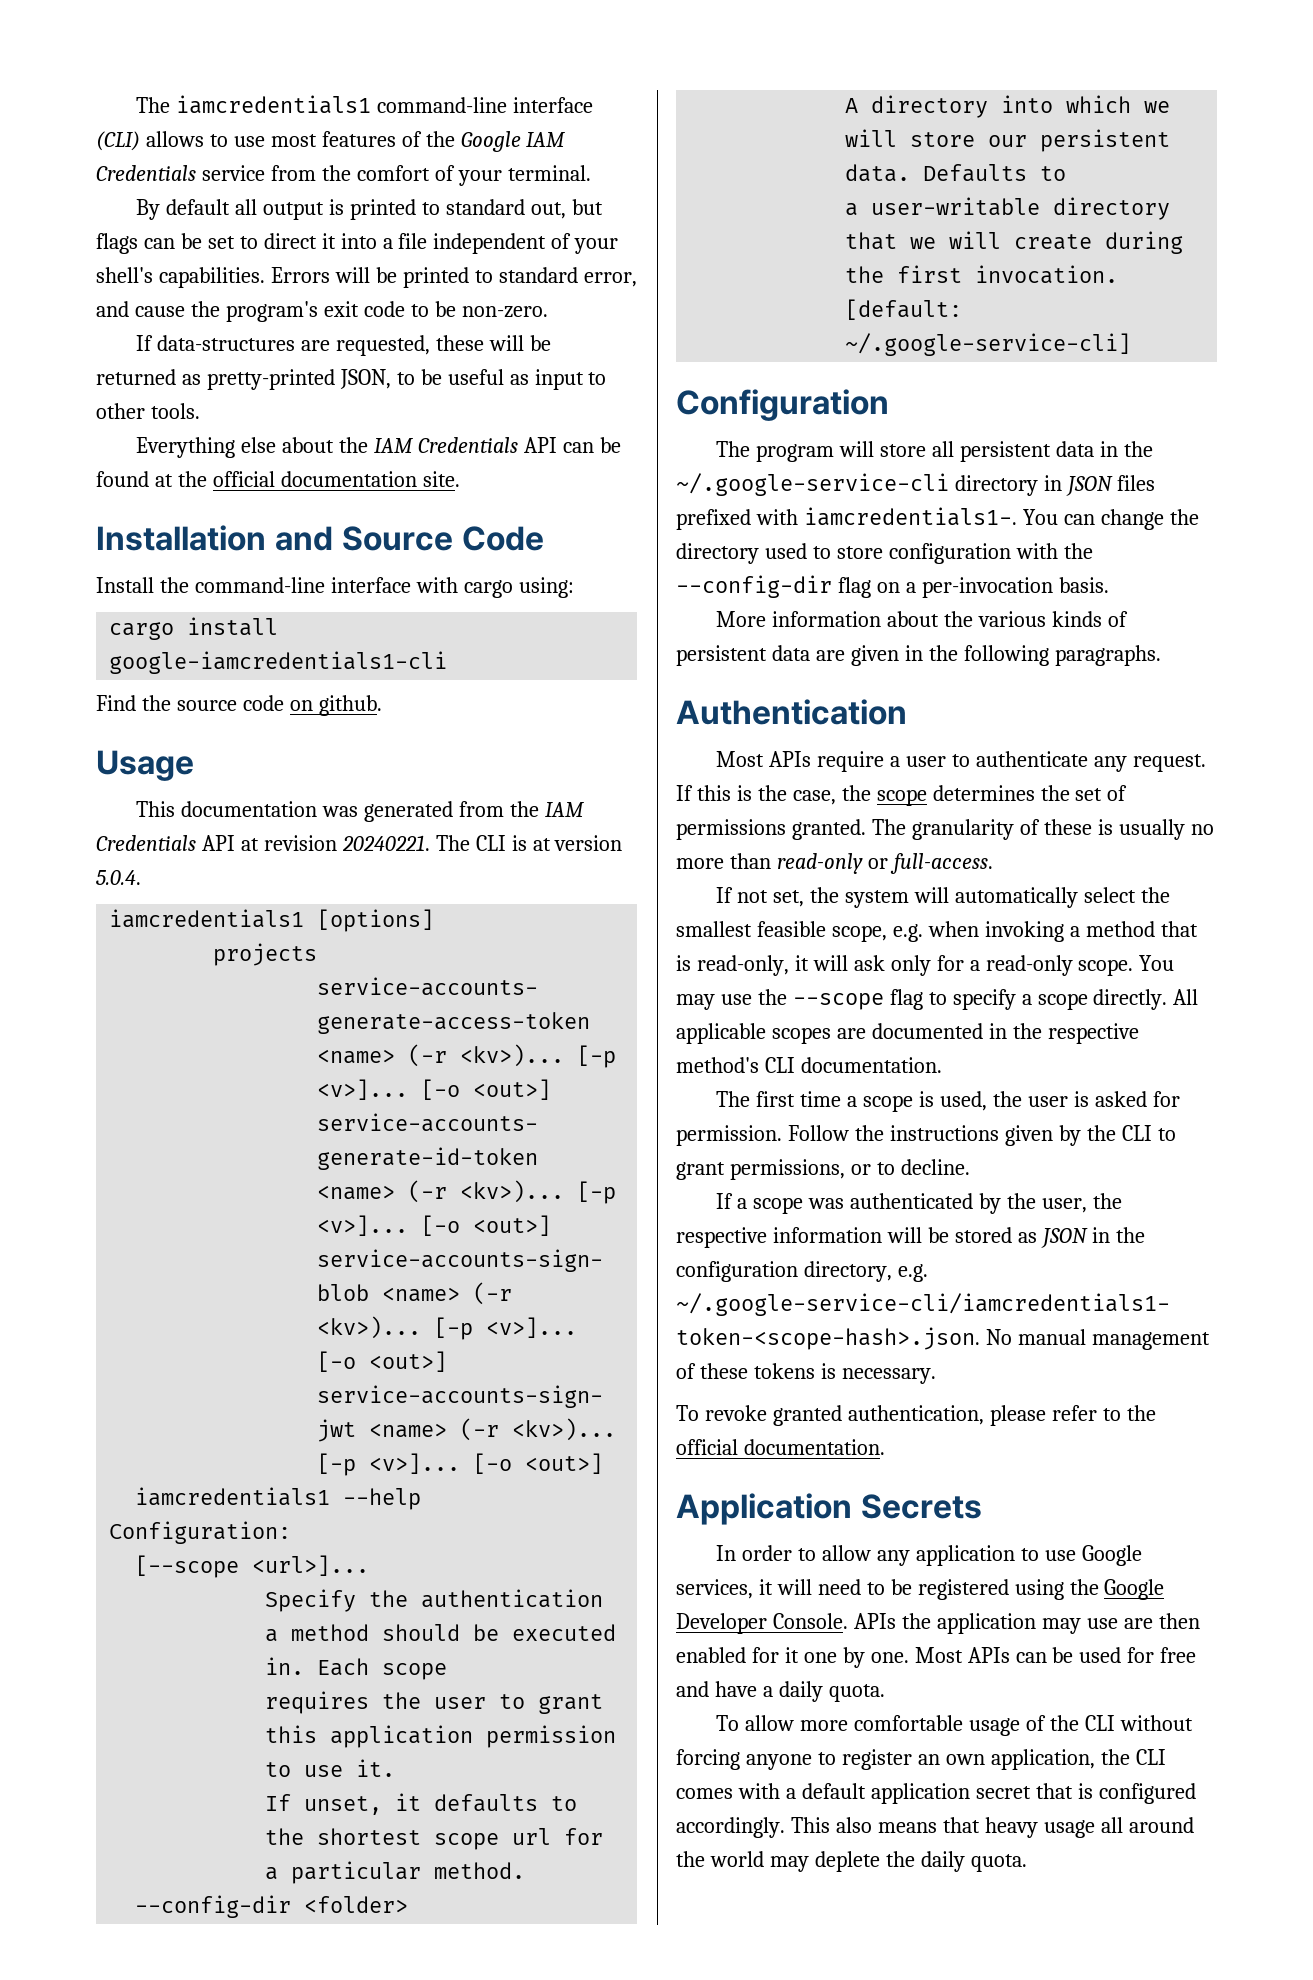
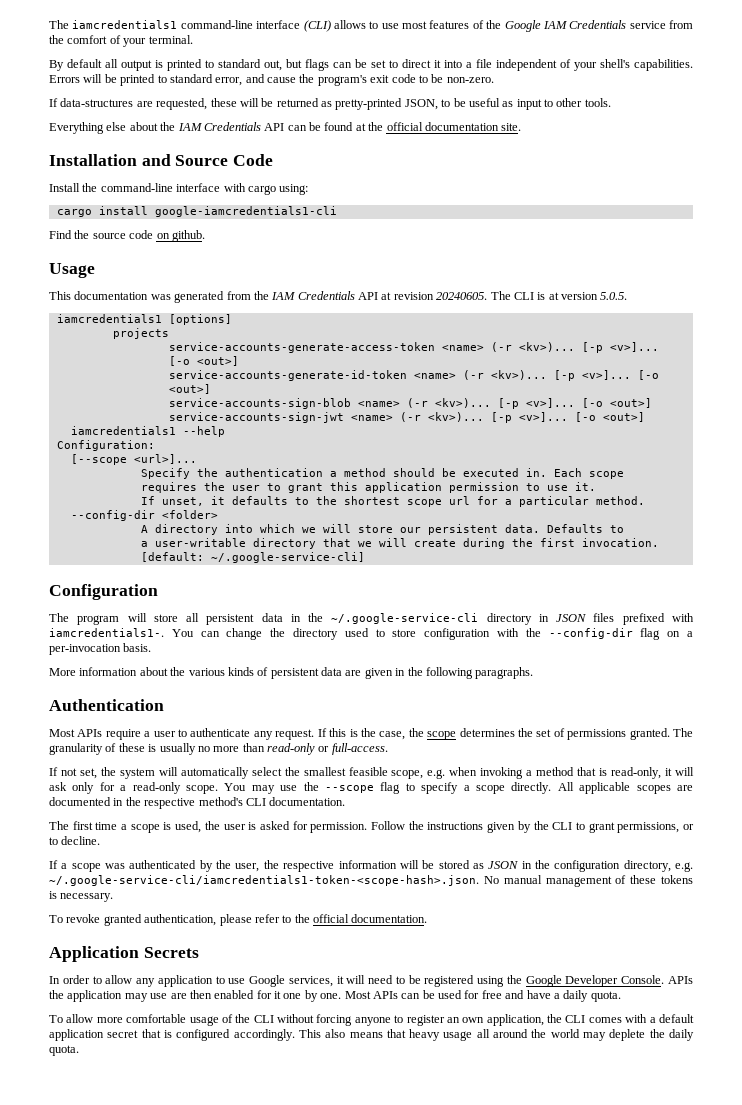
[341,835,430,851] 20240221. -> [436,292,488,300] 20240605.
[96,870,141,885] 5.0.4. -> [600,292,628,300] 5.0.5.

